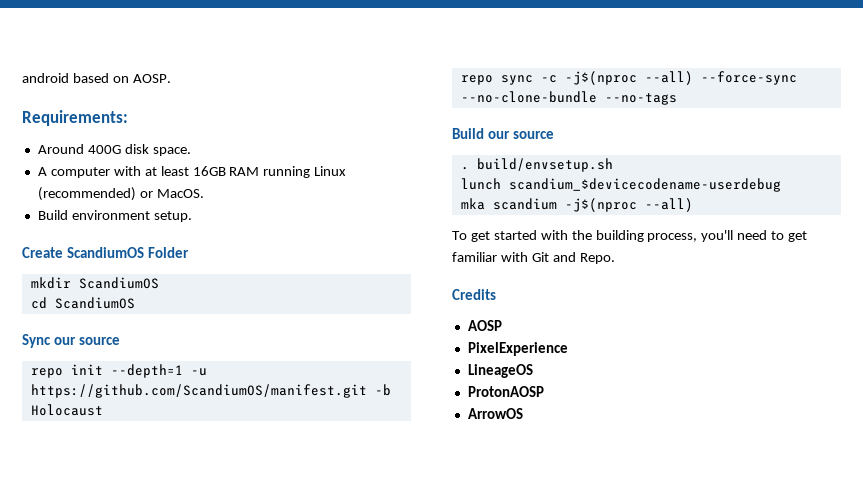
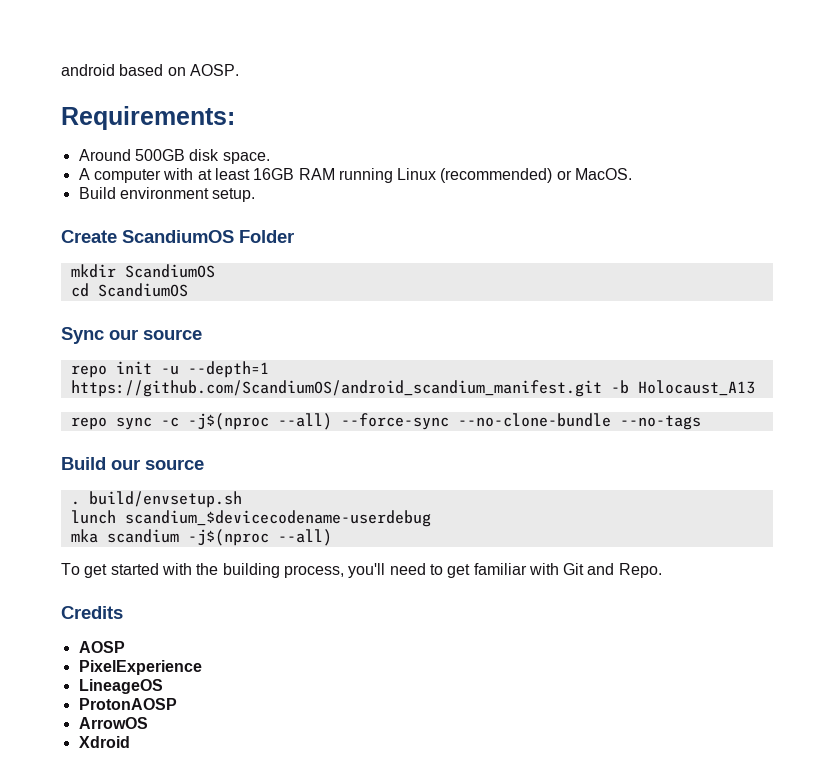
[87,145,121,154] 400G -> [134,149,185,161] 500GB
[110,364,207,378] [30,384,391,398] [30,404,103,416] --depth=1 -u https://github.com/ScandiumOS/manifest.git -b Holocaust -> [160,361,269,378] [70,380,755,397] -u --depth=1 https://github.com/ScandiumOS/android_scandium_manifest.git -b Holocaust_A13
(523, 413) none -> [78,736,130,748] // Xdroid

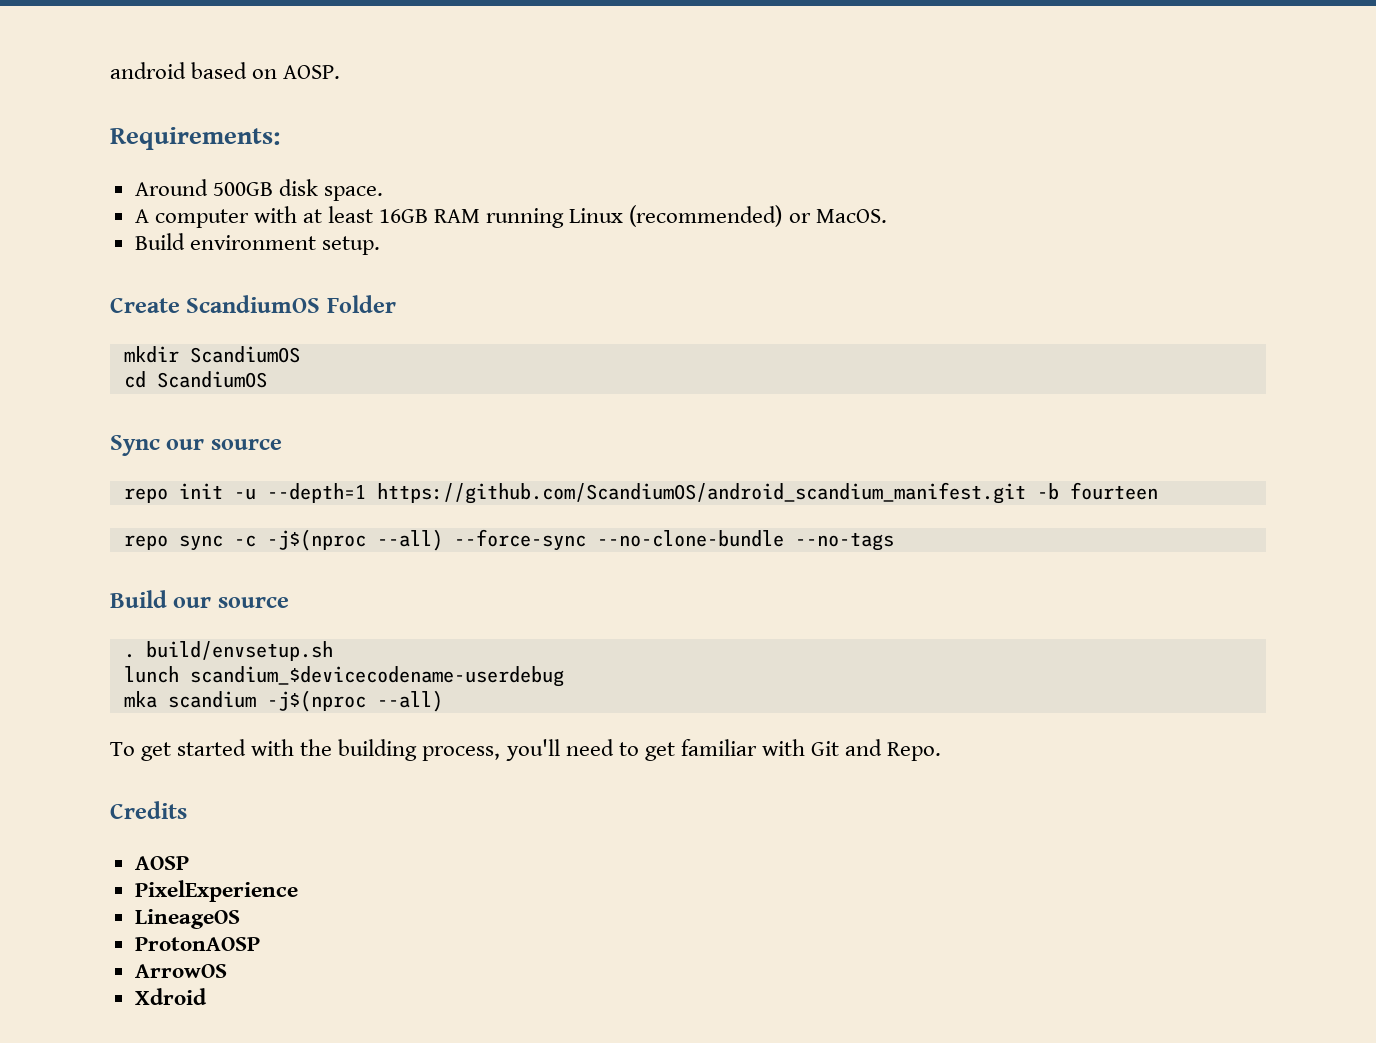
[637,380,755,396] Holocaust_A13 -> [1069,482,1158,500] fourteen

